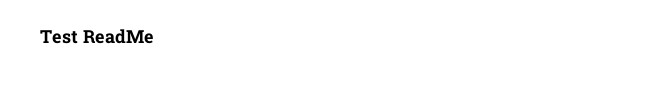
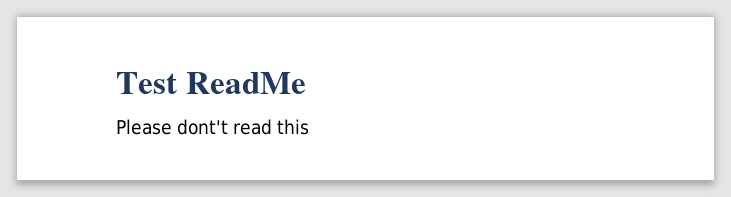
(154, 36) none -> [116,119,310,135] // Please dont't read this

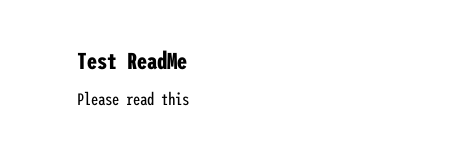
[177,119,229,135] dont't -> (119, 98) none

